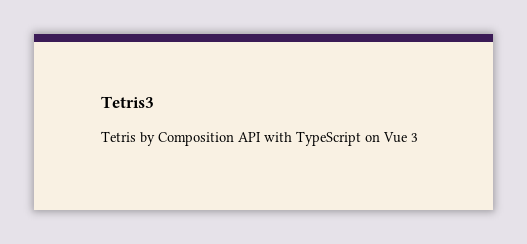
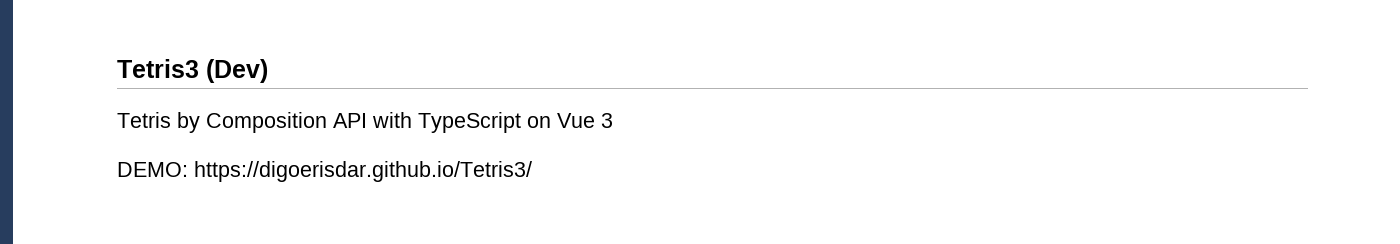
(154, 102) none -> [206,59,268,83] (Dev)
(418, 137) none -> [117,161,532,182] // DEMO: https://digoerisdar.github.io/Tetris3/

